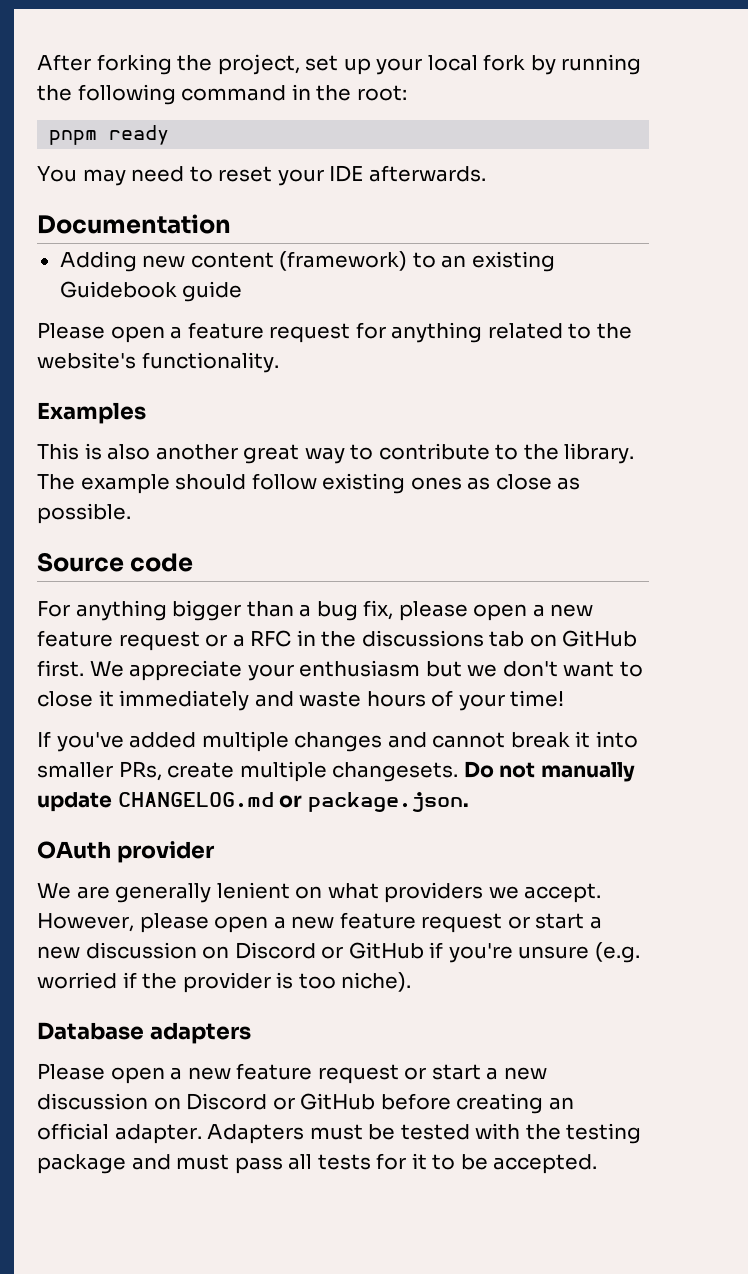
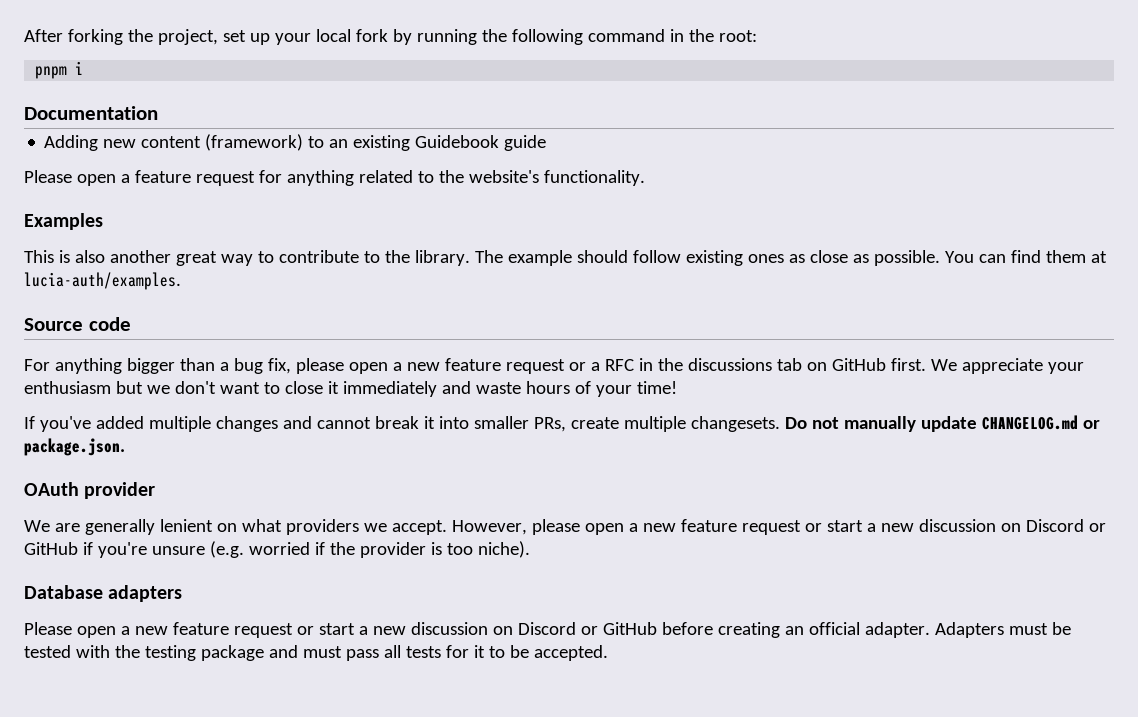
[109,125,170,145] [37,165,486,186] ready // You may need to reset your IDE afterwards. -> [75,61,84,75] i
(131, 513) none -> [944,250,1107,263] [24,272,181,290] You can find them at lucia-auth/examples.

